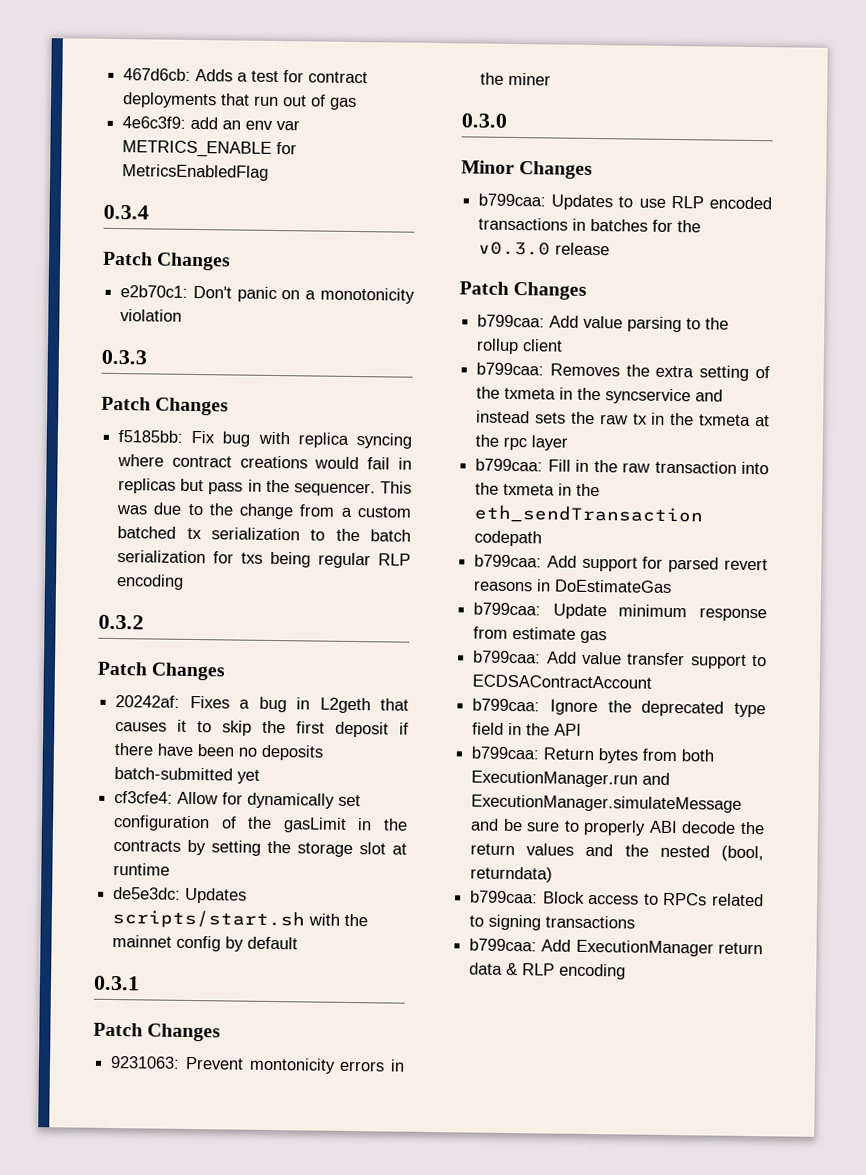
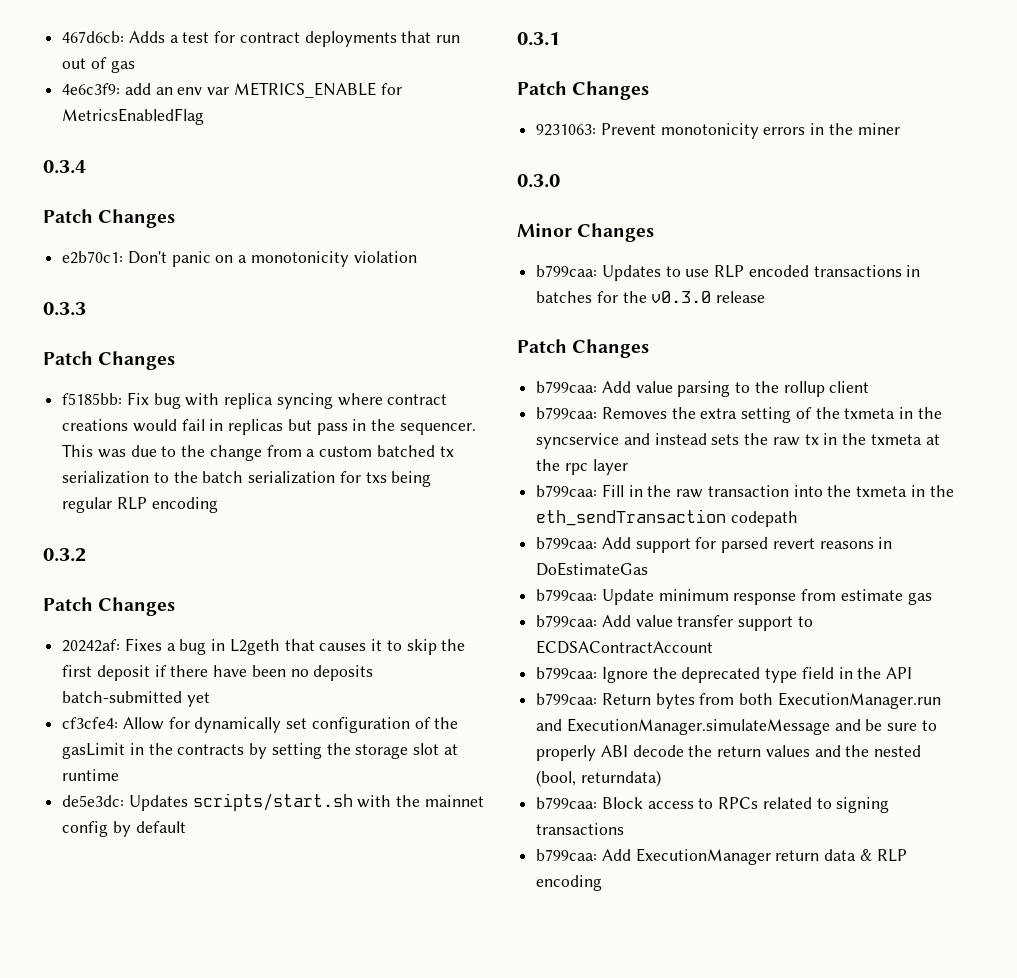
[248,1057,336,1074] montonicity -> [660,123,759,139] monotonicity

